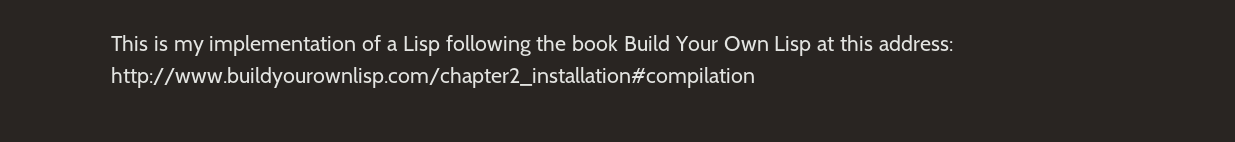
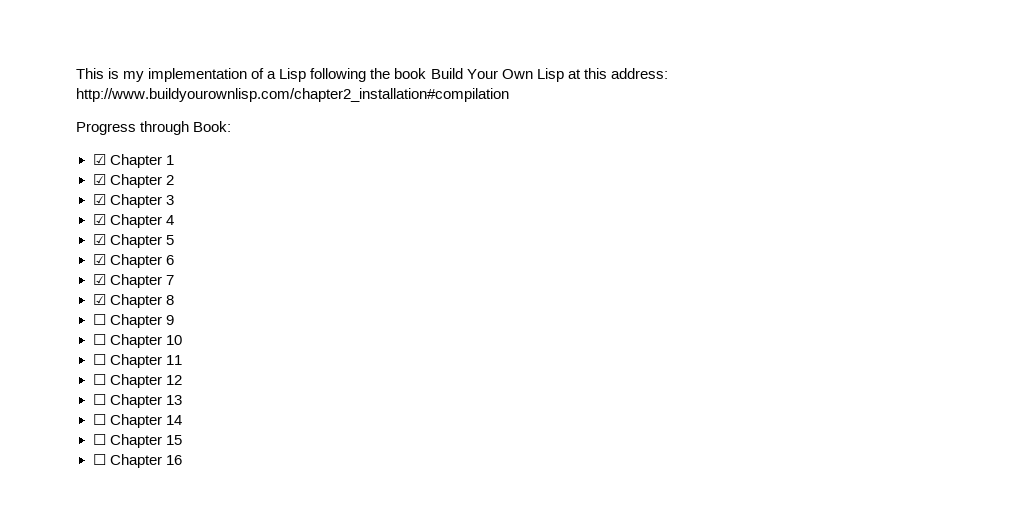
(755, 77) none -> [76,121,232,135] [92,154,174,168] [92,174,174,188] [92,194,174,208] [92,214,174,228] [92,234,174,248] [92,254,174,268] [92,274,174,288] [92,294,174,308] [92,314,174,328] [92,334,182,348] [92,354,182,368] [92,374,182,388] [92,394,182,408] [92,414,182,428] [92,434,182,448] [92,454,182,468] // Progress through Book: // ☑ Chapter 1 // ☑ Chapter 2 // ☑ Chapter 3 // ☑ Chapter 4 // ☑ Chapter 5 // ☑ Chapter 6 // ☑ Chapter 7 // ☑ Chapter 8 // ☐ Chapter 9 // ☐ Chapter 10 // ☐ Chapter 11 // ☐ Chapter 12 // ☐ Chapter 13 // ☐ Chapter 14 // ☐ Chapter 15 // ☐ Chapter 16

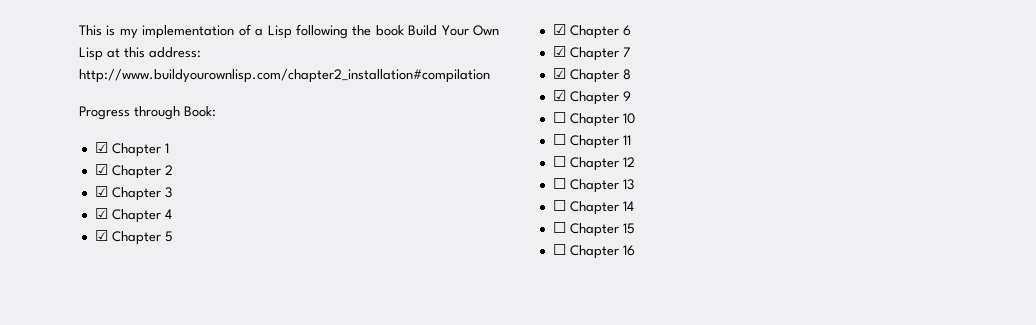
[92,314,106,325] ☐ -> [552,90,566,101] ☑

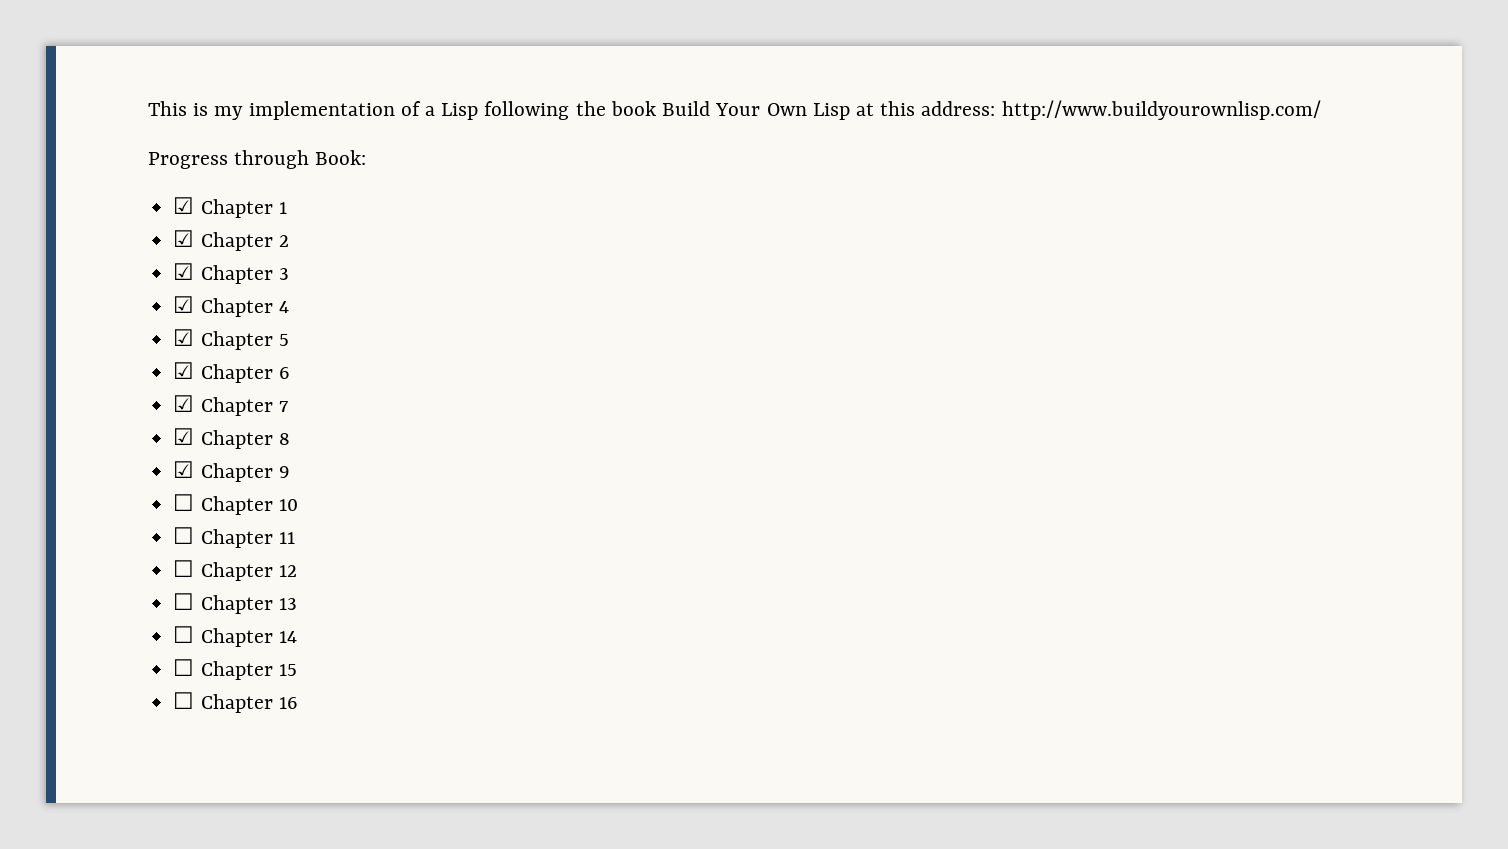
[79,69,490,83] http://www.buildyourownlisp.com/chapter2_installation#compilation -> [1001,100,1321,120] http://www.buildyourownlisp.com/

